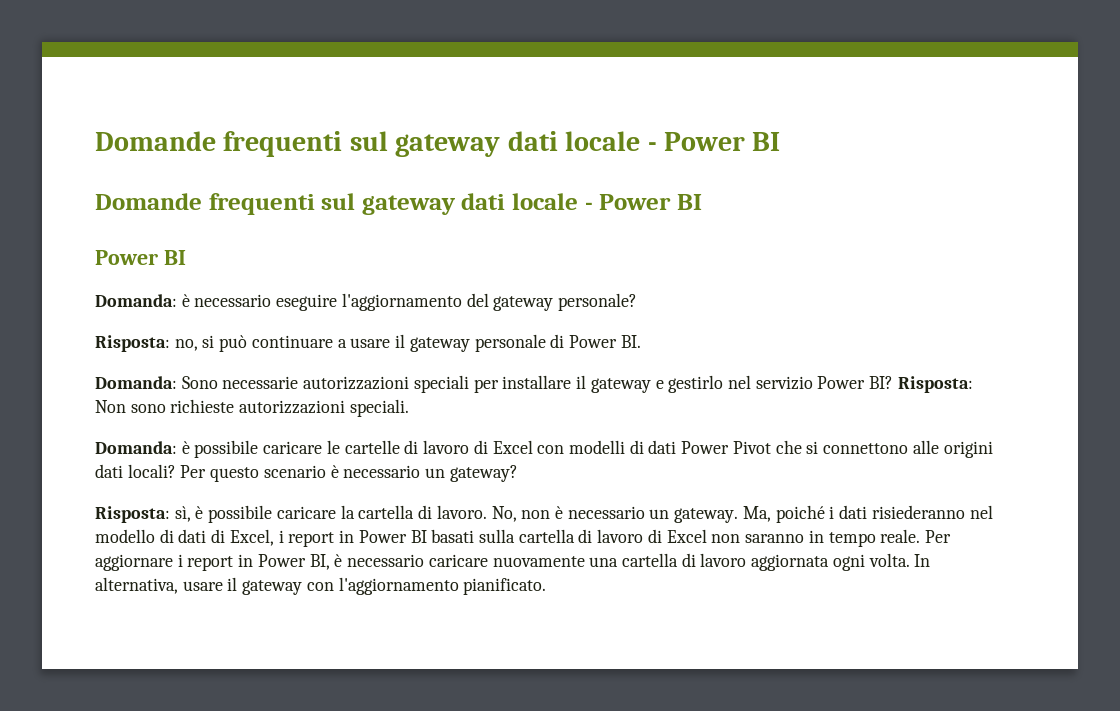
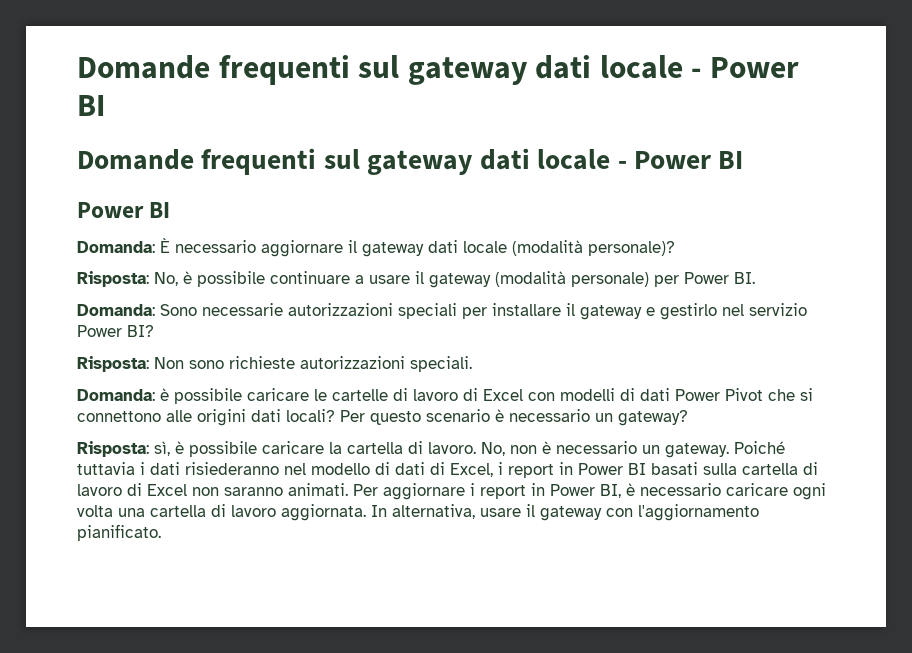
[181,293,638,311] [95,335,248,352] è necessario eseguire l'aggiornamento del gateway personale? // Risposta: no, si può -> [160,238,675,257] [77,271,265,287] È necessario aggiornare il gateway dati locale (modalità personale)? // Risposta: No, è possibile
[474,334,565,352] personale di -> [495,271,679,287] (modalità personale) per
(894, 382) none -> (154, 331) //
[742,505,825,523] Ma, poiché -> [734,441,785,454] [77,462,135,475] Poiché tuttavia
[808,529,921,547] in tempo reale. -> [288,483,348,496] animati.
[492,556,585,567] nuovamente -> [793,483,826,500] [77,505,113,517] ogni volta
[751,553,910,571] aggiornata ogni volta. -> [281,504,366,521] aggiornata.

